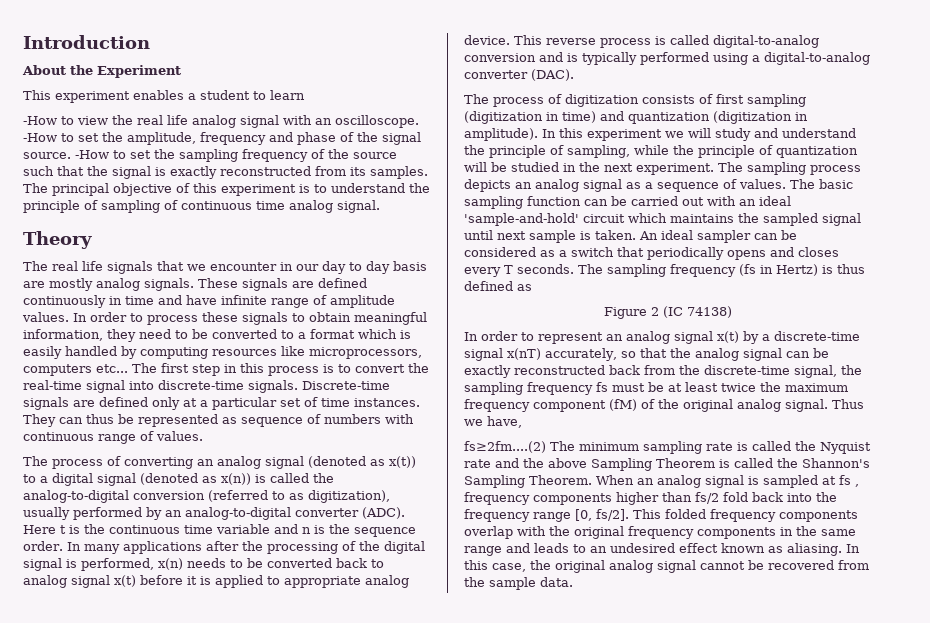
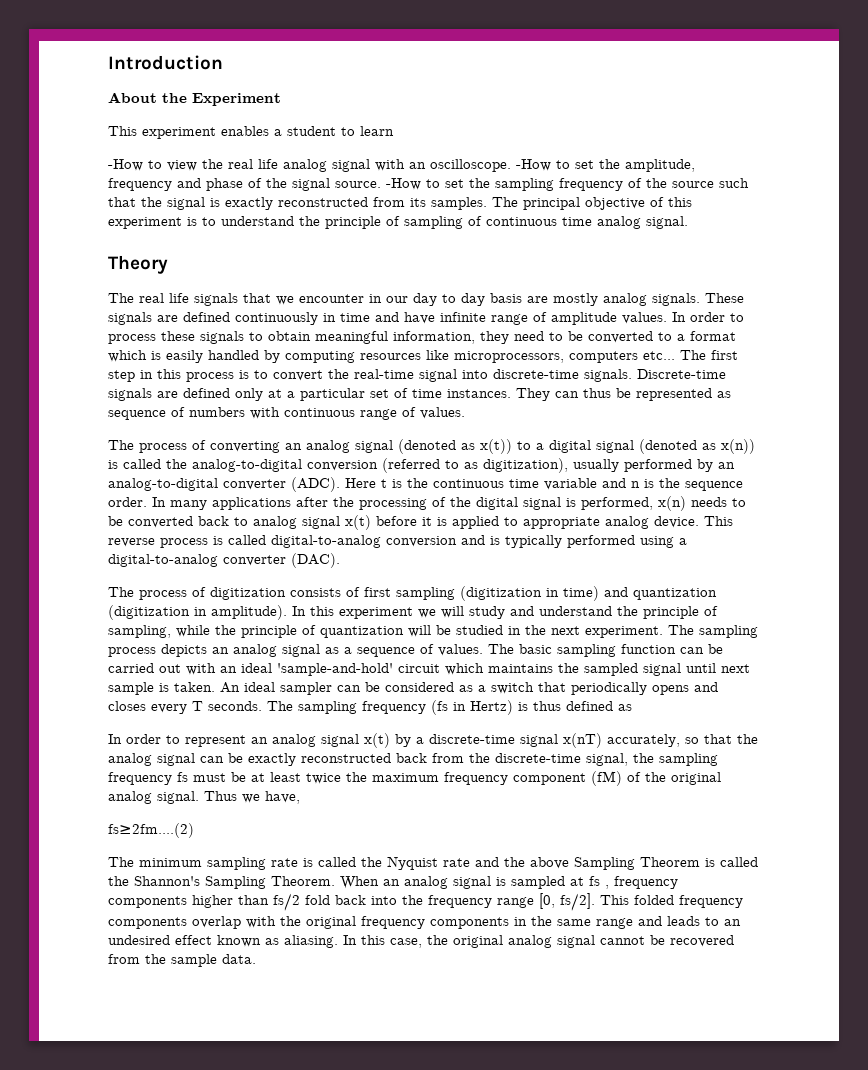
[603,306,732,319] // Figure 2 (IC 74138) -> (632, 707) none
(546, 447) none -> (194, 830) //

